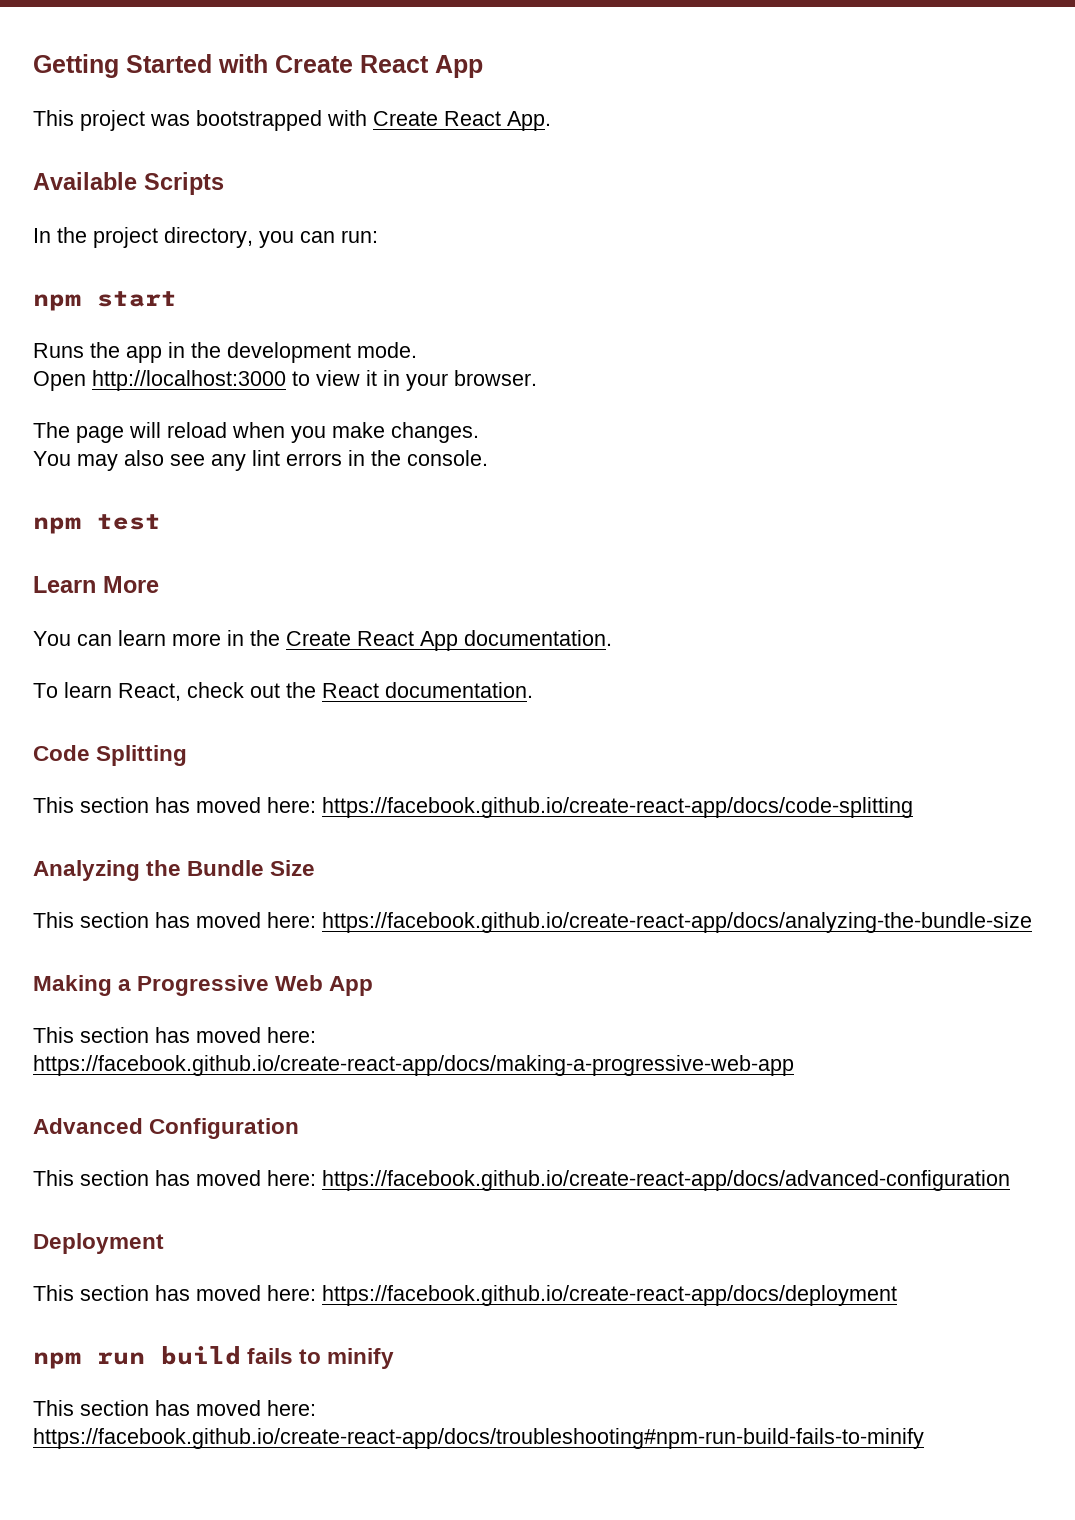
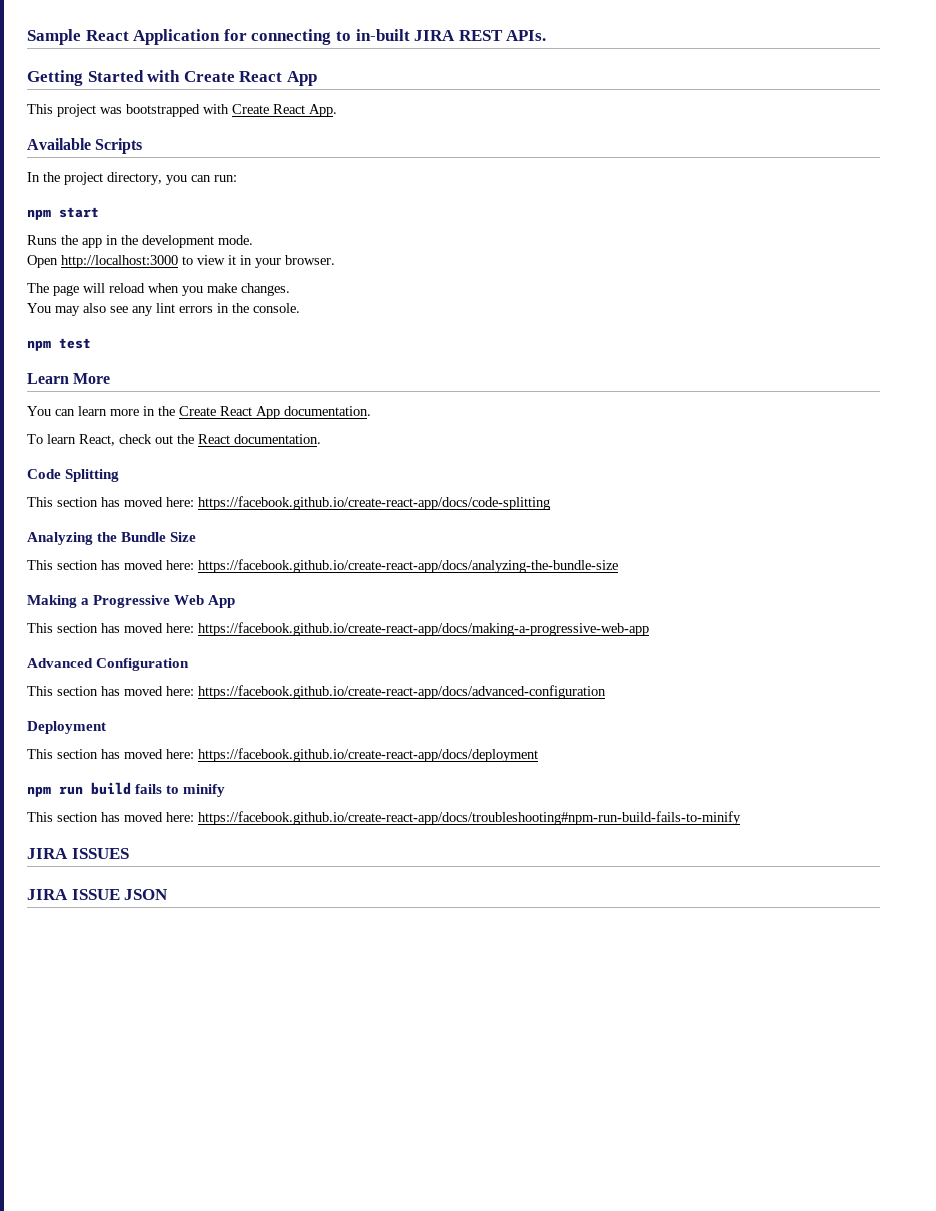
(33, 66) none -> [27,29,547,45] Sample React Application for connecting to in-built JIRA REST APIs. //
(924, 1438) none -> [27,848,129,859] [27,889,169,900] // JIRA ISSUES // JIRA ISSUE JSON

